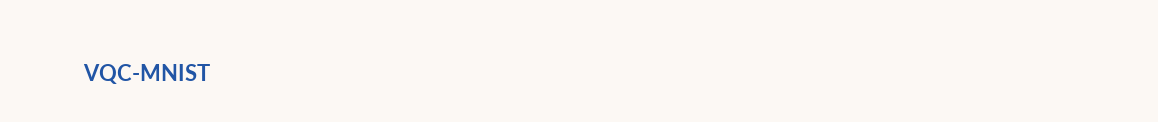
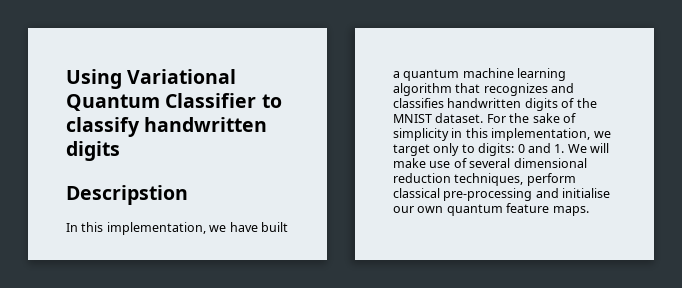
[83,64,210,84] VQC-MNIST -> [66,69,237,89] [66,93,282,111] [66,117,268,137] [66,141,120,161] [66,185,188,205] [66,222,288,235] [393,68,567,81] [393,83,575,96] [393,98,597,111] [393,113,576,123] [393,128,611,141] [393,143,609,156] [393,158,587,168] [393,173,576,186] [393,188,611,201] [393,203,589,216] Using Variational Quantum Classifier to classify handwritten digits // Descripstion // In this implementation, we have built a quantum machine learning algorithm that recognizes and classifies handwritten digits of the MNIST dataset. For the sake of simplicity in this implementation, we target only to digits: 0 and 1. We will make use of several dimensional reduction techniques, perform classical pre-processing and initialise our own quantum feature maps.

